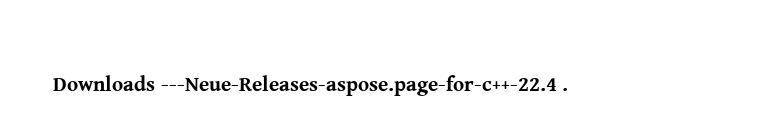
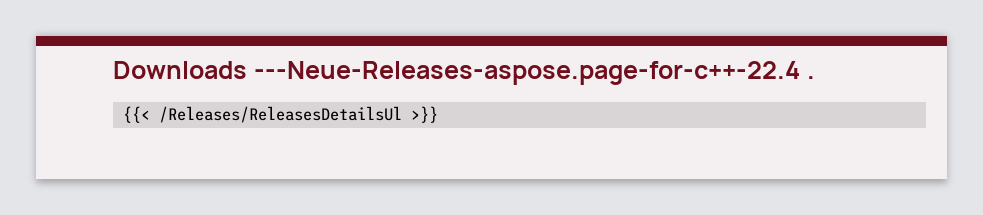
(569, 89) none -> [122,106,438,123] // {{< /Releases/ReleasesDetailsUl >}}

